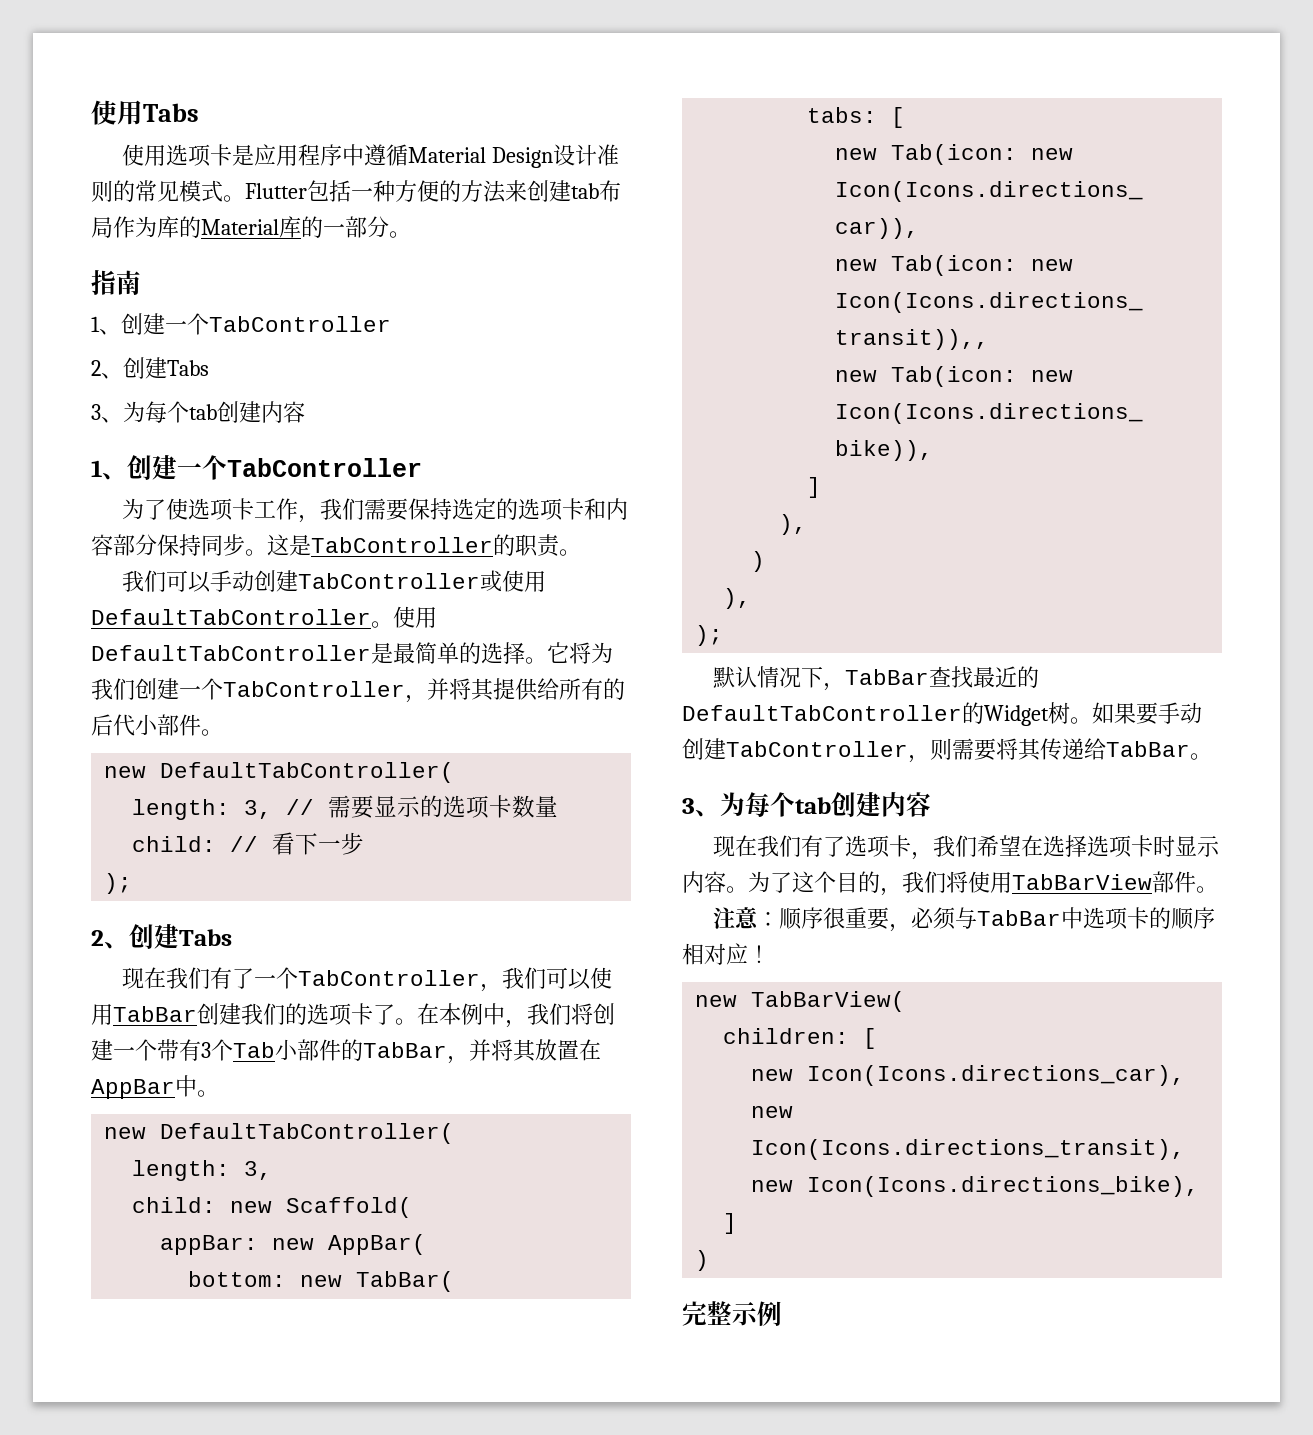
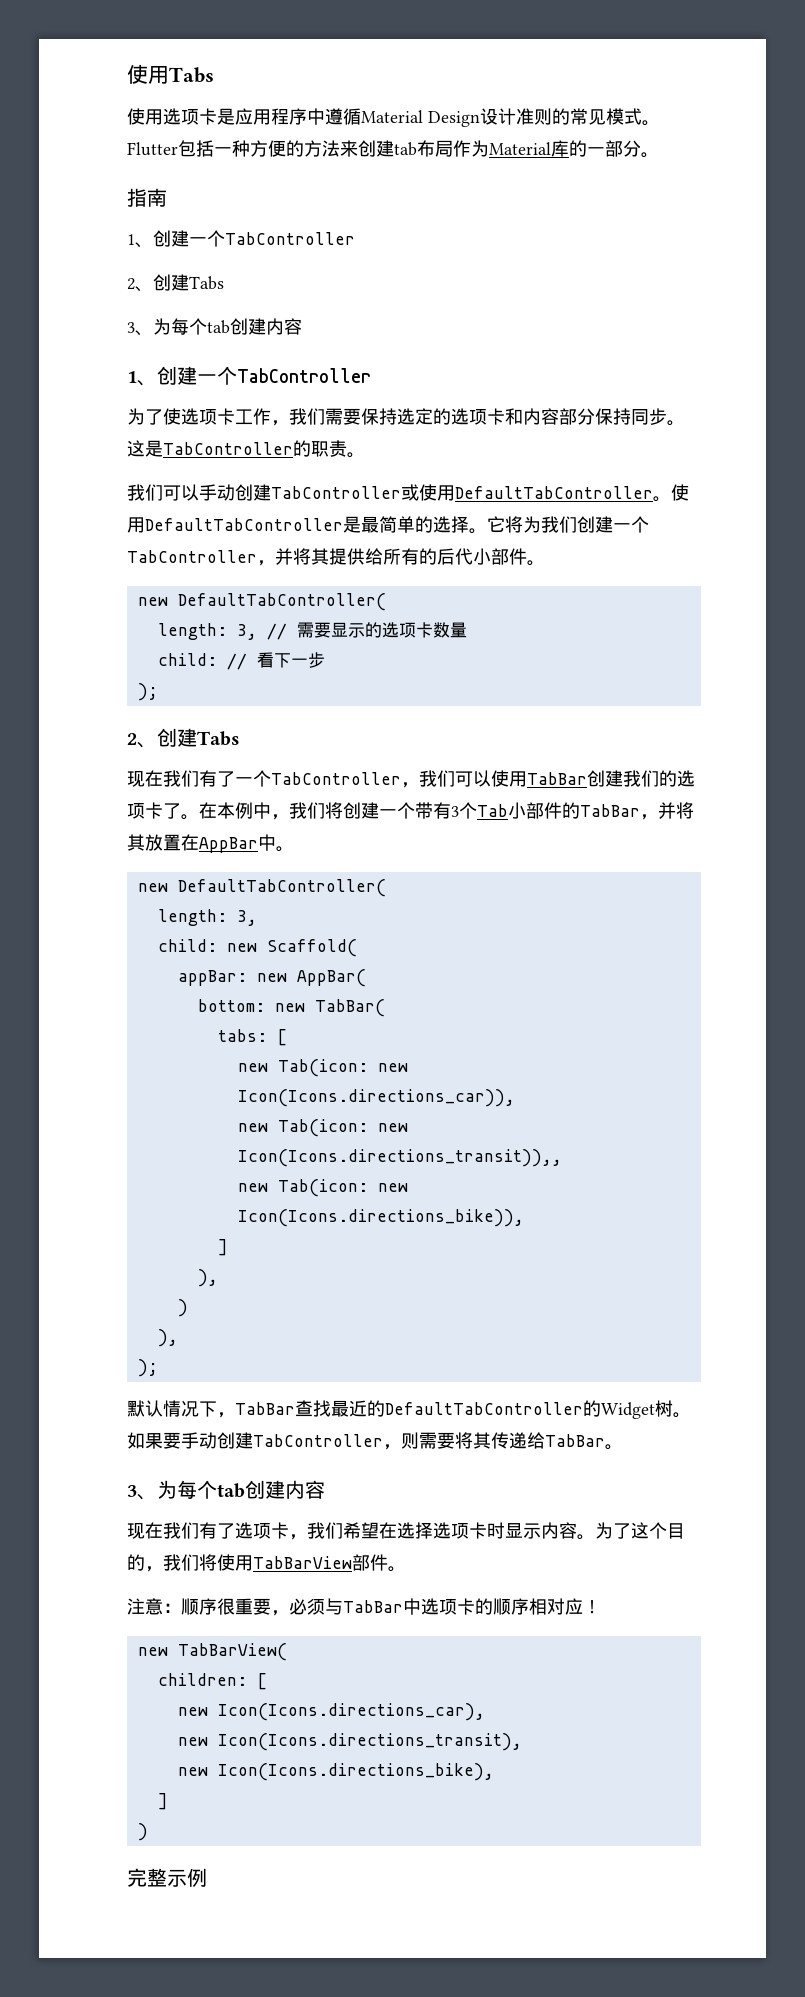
[157,216,201,238] 库的 -> (489, 148) none

